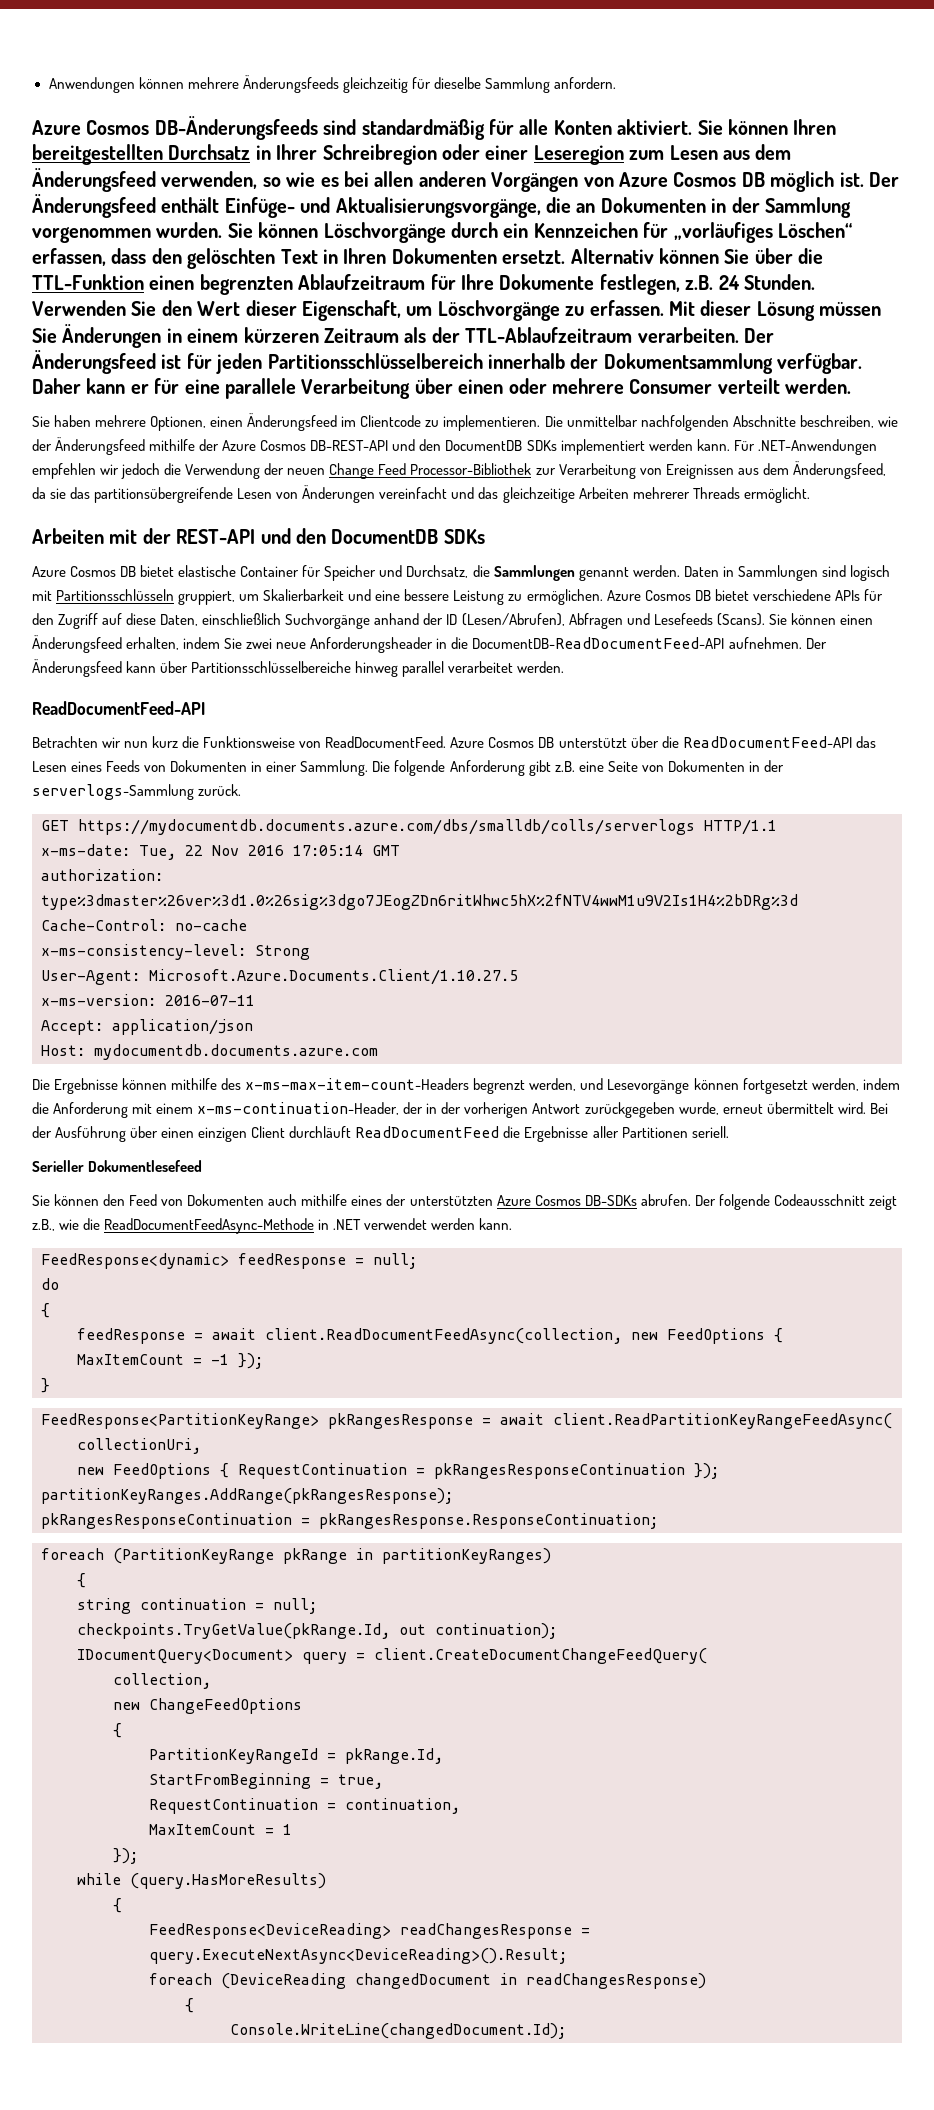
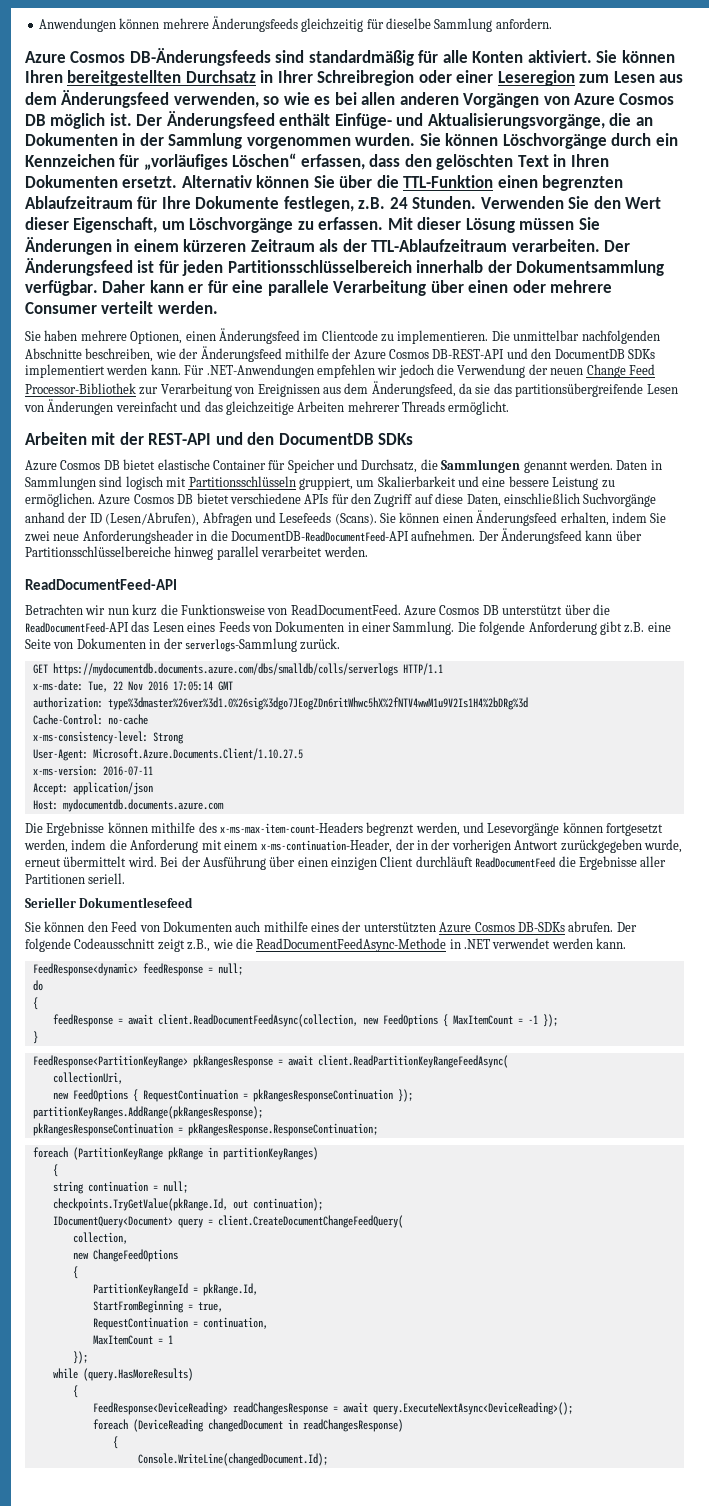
[149,1948,567,1964] query.ExecuteNextAsync<DeviceReading>().Result; -> [342,1402,573,1415] await query.ExecuteNextAsync<DeviceReading>();

